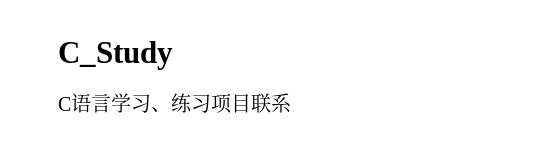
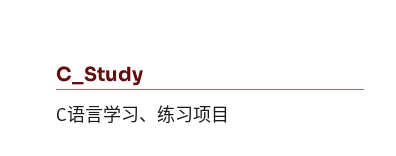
[251,93,291,113] 联系 -> (229, 114) none

